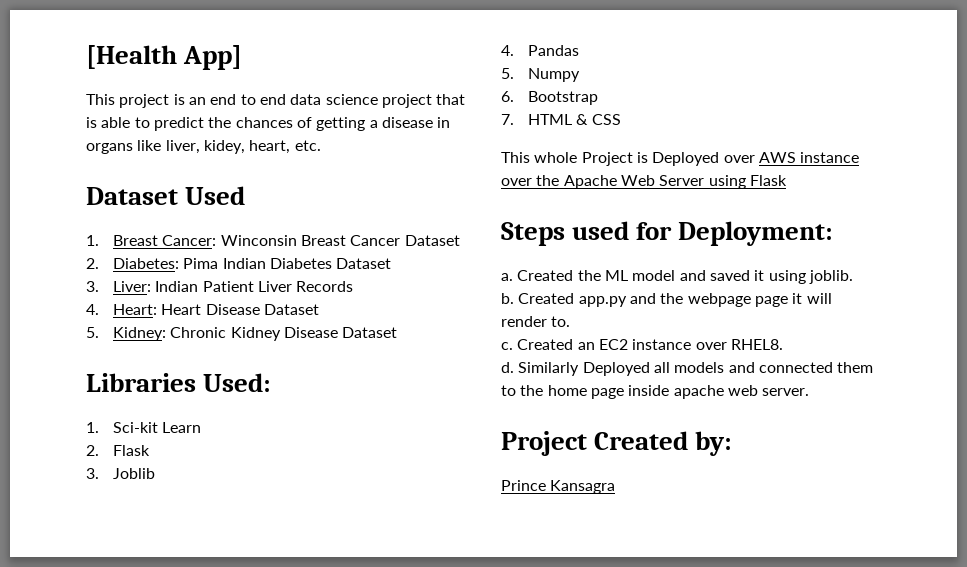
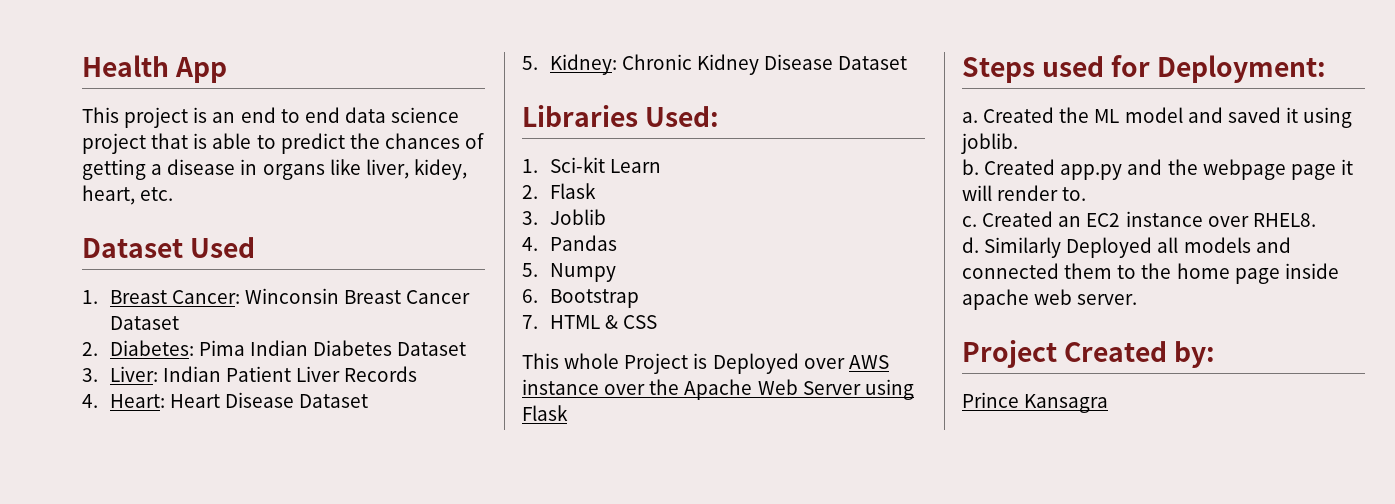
[86,45,243,70] [Health App] -> [82,55,228,83] Health App

